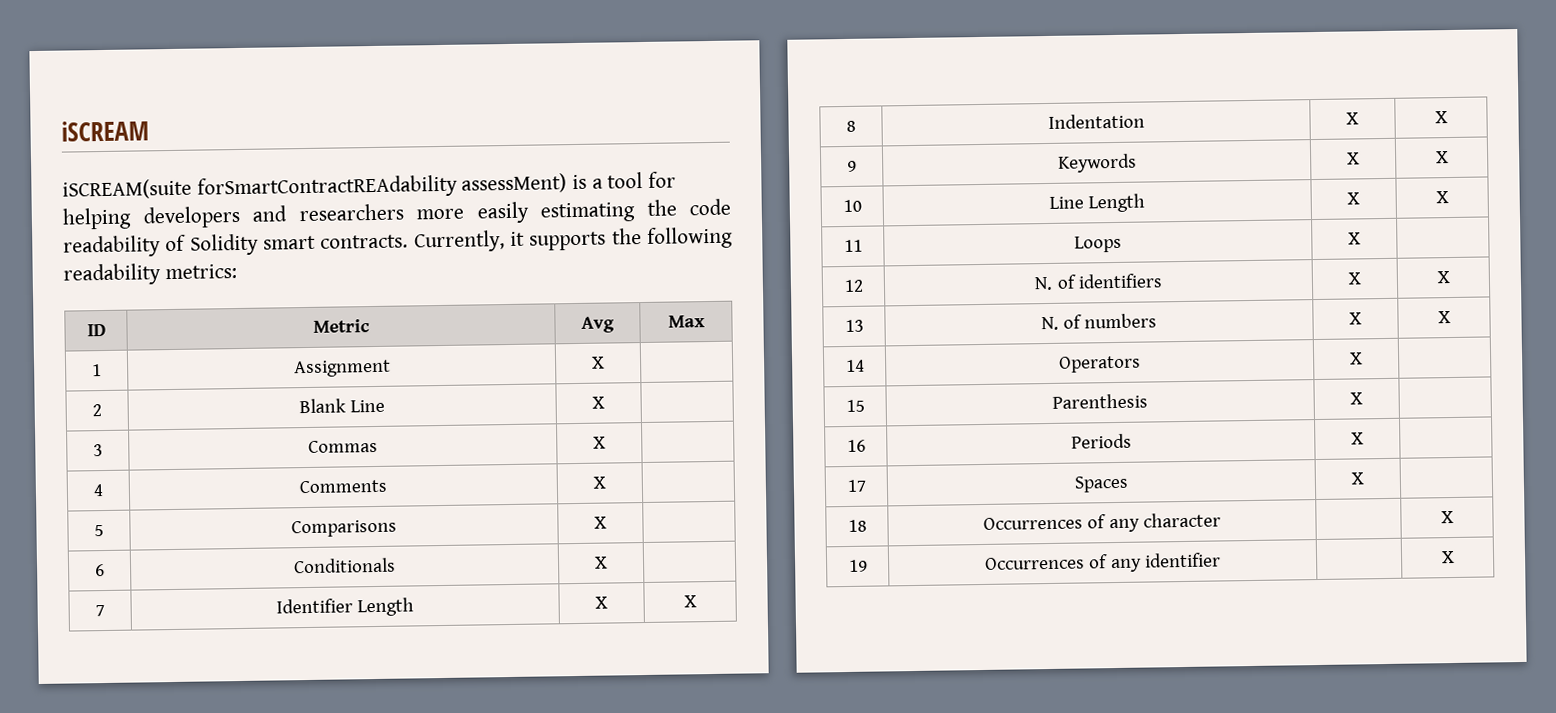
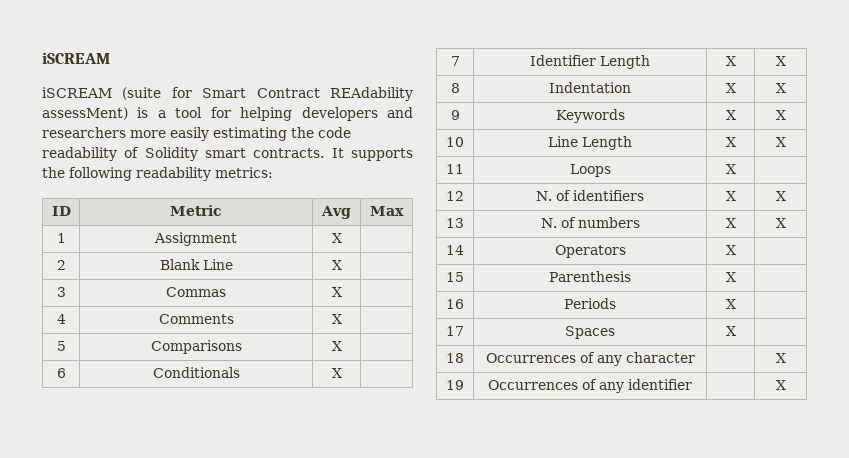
[62,174,458,200] iSCREAM(suite forSmartContractREAdability -> [42,87,413,101] iSCREAM (suite for Smart Contract REAdability
[413,230,525,253] Currently, it -> [331,148,344,158] It

